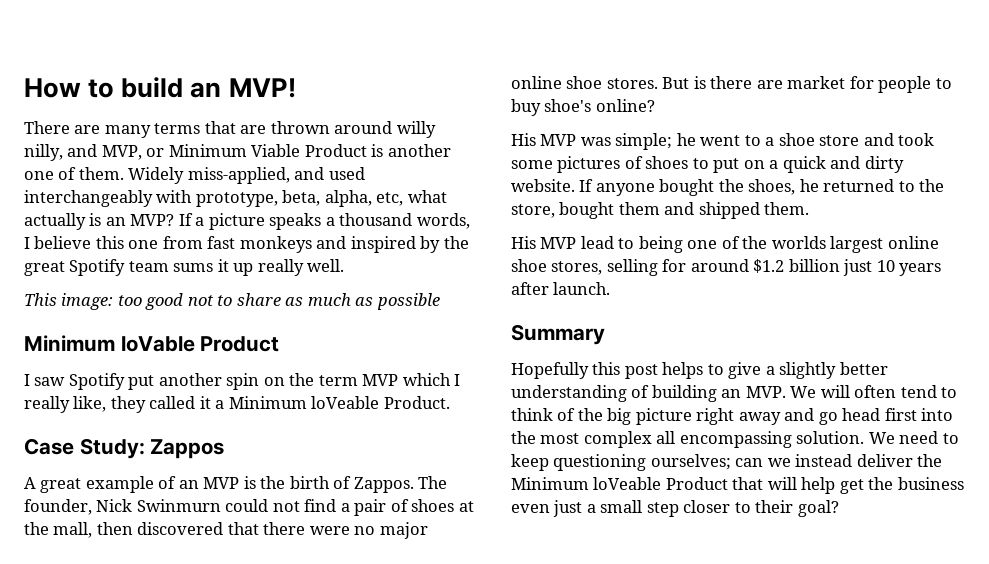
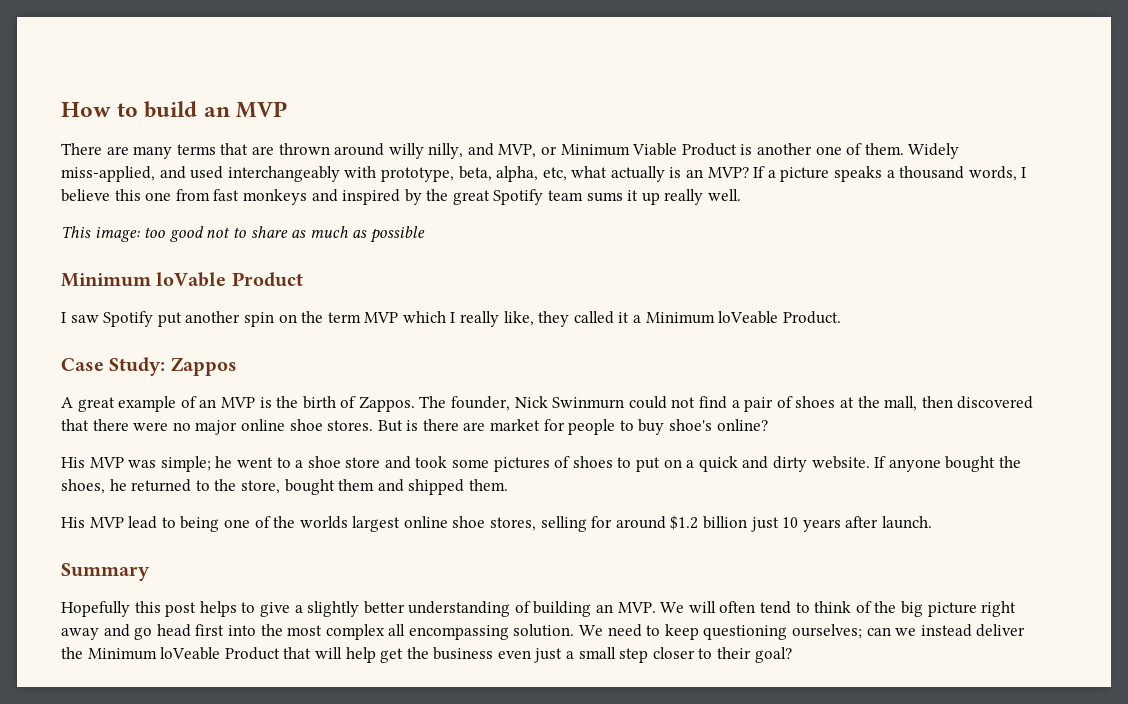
[228,78,296,98] MVP! -> [235,101,287,118] MVP

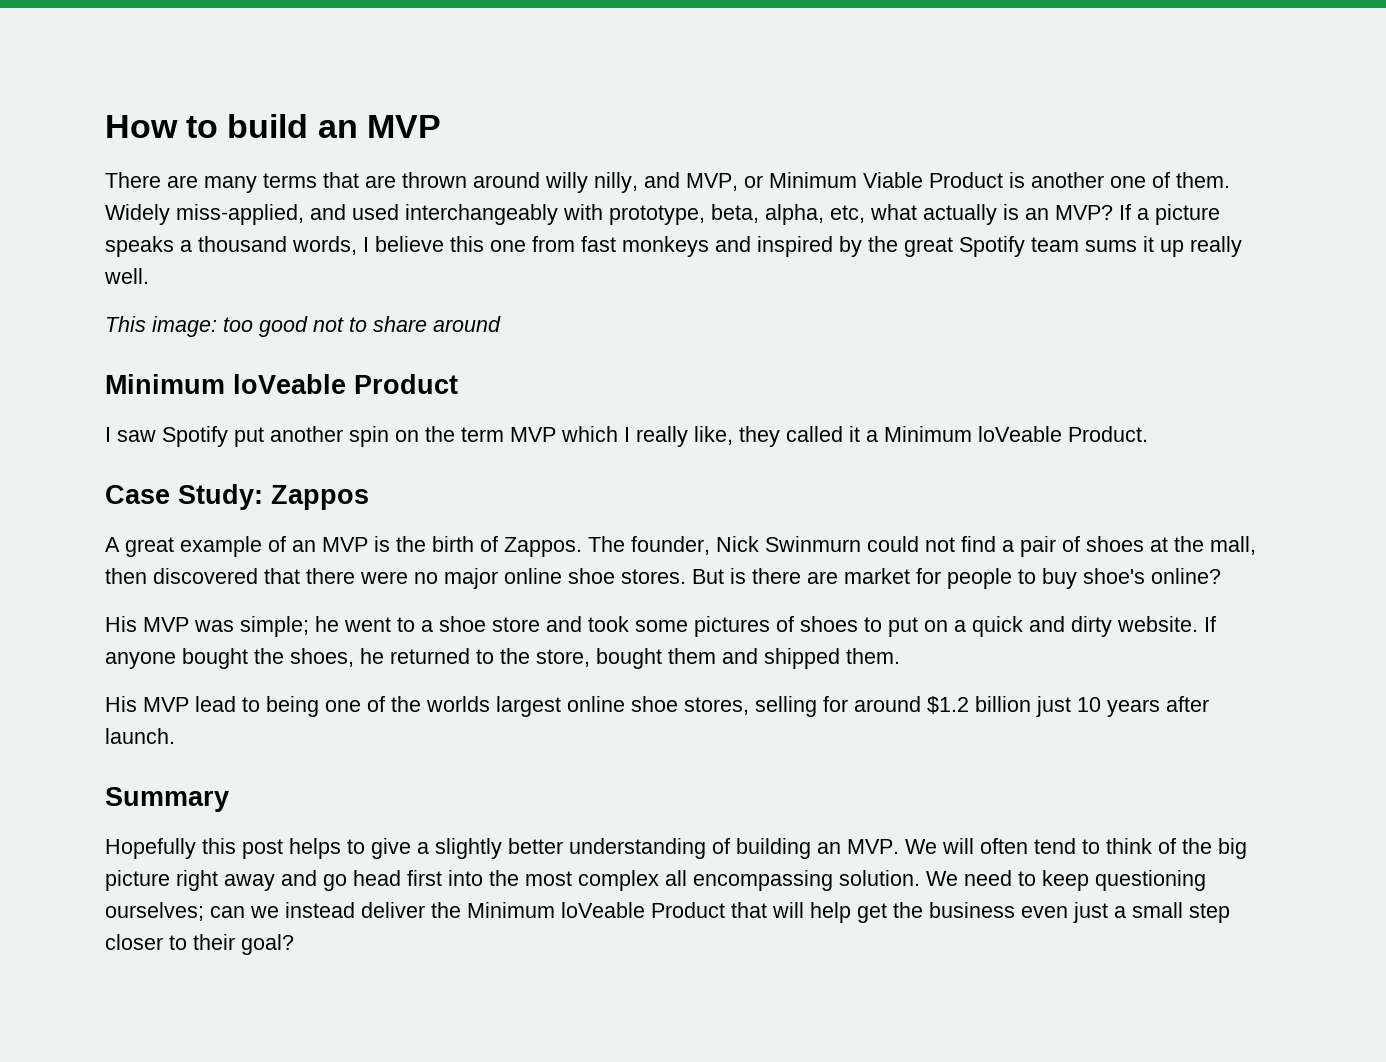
[291,226,425,243] [61,272,227,287] as much as possible // Minimum loVable -> [433,316,501,332] [105,374,346,394] around // Minimum loVeable

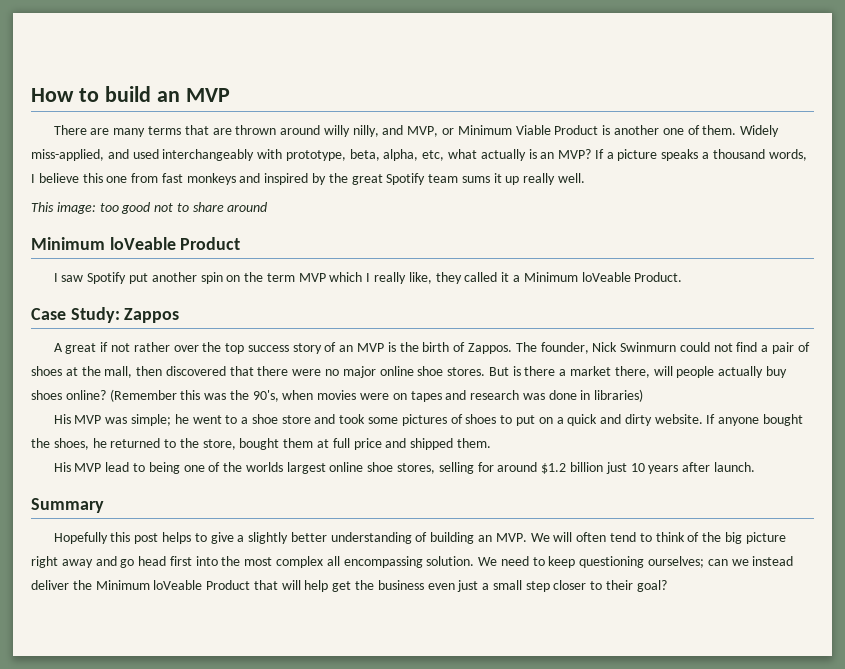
[180,536,262,557] example -> [100,342,322,354] if not rather over the top success story
[807,568,1221,589] are market for people to buy shoe's online? -> [559,366,787,378] [31,389,644,402] a market there, will people actually buy shoes online? (Remember this was the 90's, when movies were on tapes and research was done in libraries)
(716, 656) none -> [317,438,382,450] at full price

